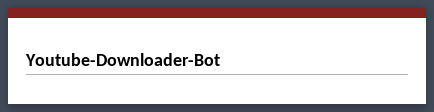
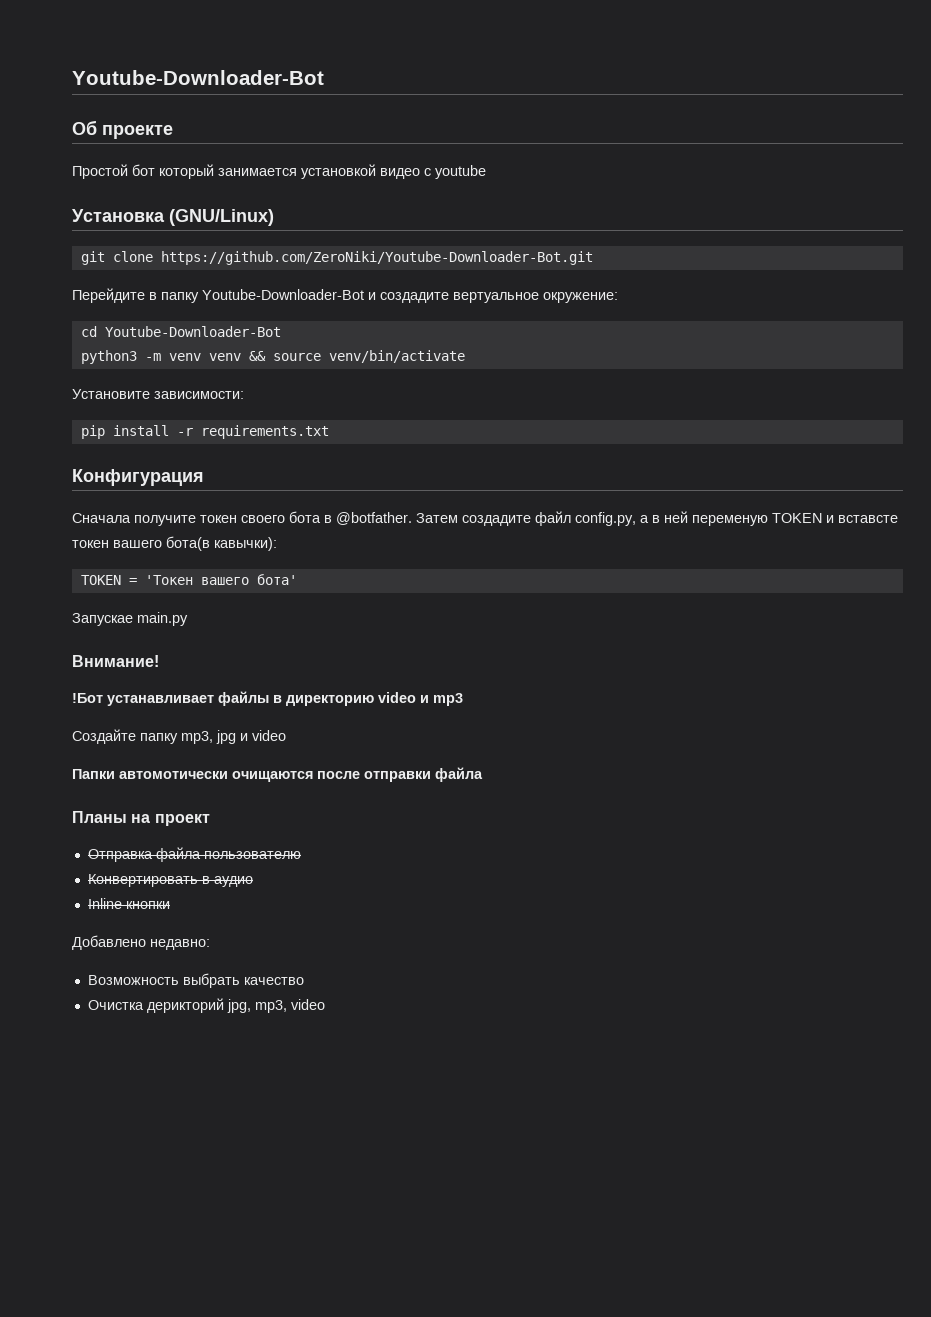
[25,53,220,66] Youtube-Downloader-Bot -> [72,70,324,85] [72,120,173,139] [72,164,486,179] [72,209,274,226] [80,251,593,265] [72,288,618,303] [80,326,281,337] [80,350,465,364] [72,389,244,399] [80,425,329,439] [72,469,204,486] [72,511,898,526] [72,536,277,551] [80,574,297,585] [72,612,188,626] [72,655,159,667] [72,691,463,706] [72,729,286,744] [72,767,483,782] [72,811,210,826] [87,847,301,862] [87,874,253,887] [87,898,170,909] [72,935,210,950] [87,973,304,988] [87,998,325,1013] Youtube-Downloader-Bot // Об проекте // Простой бот который занимается установкой видео с youtube // Установка (GNU/Linux) // git clone https://github.com/ZeroNiki/Youtube-Downloader-Bot.git // Перейдите в папку Youtube-Downloader-Bot и создадите вертуальное окружение: // cd Youtube-Downloader-Bot // python3 -m venv venv && source venv/bin/activate // Установите зависимости: // pip install -r requirements.txt // Конфигурация // Сначала получите токен своего бота в @botfather. Затем создадите файл config.py, а в ней переменую TOKEN и вставсте токен вашего бота(в кавычки): // TOKEN = 'Токен вашего бота' // Запускае main.py // Внимание! // !Бот устанавливает файлы в директорию video и mp3 // Создайте папку mp3, jpg и video // Папки автомотически очищаются после отправки файла // Планы на проект // Отправка файла пользователю // Конвертировать в аудио // Inline кнопки // Добавлено недавно: // Возможность выбрать качество // Очистка дерикторий jpg, mp3, video

